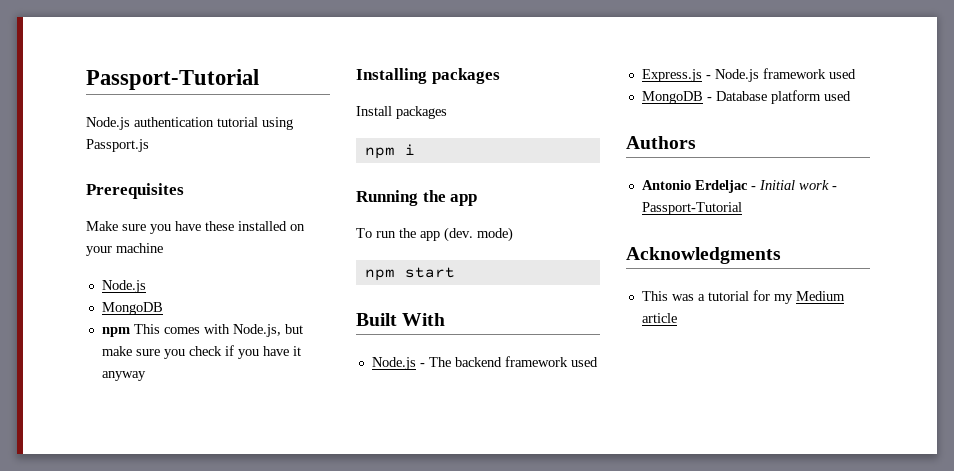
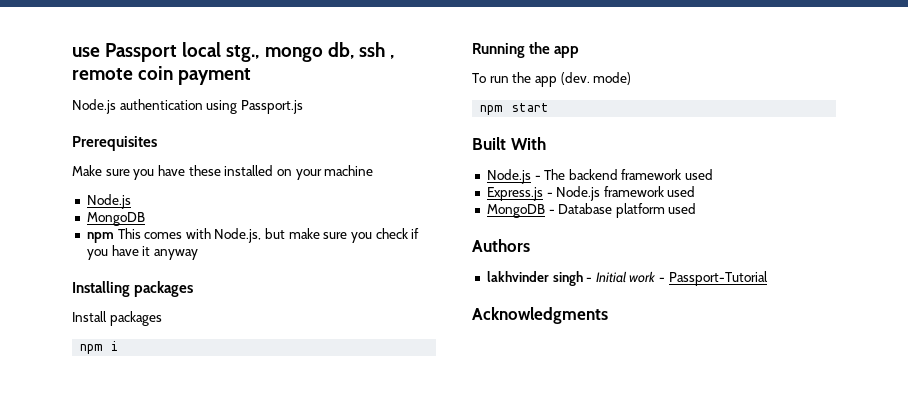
[86,69,259,90] Passport-Tutorial -> [72,42,394,62] [72,66,252,85] use Passport local stg., mongo db, ssh , remote coin payment
[217,117,258,127] tutorial -> (203, 104) none
[641,180,748,193] Antonio Erdeljac -> [486,271,583,286] lakhvinder singh
[641,290,845,304] [641,313,677,323] // This was a tutorial for my Medium article -> (608, 315) none

